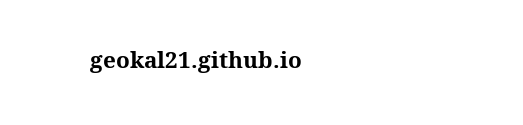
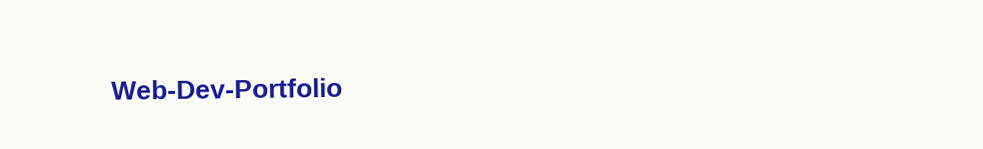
[90,51,302,73] geokal21.github.io -> [111,77,343,100] Web-Dev-Portfolio

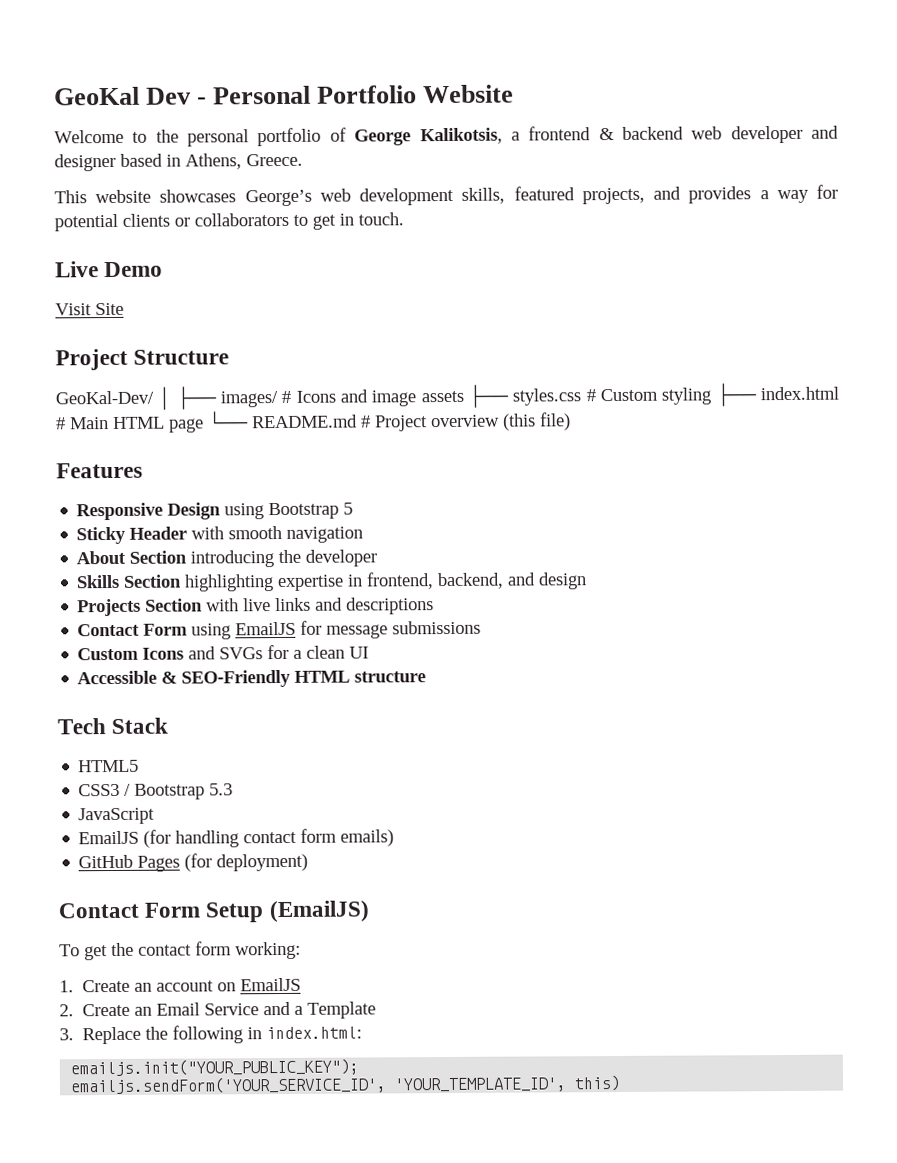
[111,77,343,100] Web-Dev-Portfolio -> [54,84,515,106] [54,125,839,147] [54,153,303,172] [54,184,839,207] [54,212,404,232] [55,261,164,278] [55,302,124,316] [55,348,230,371] [55,383,840,410] [56,411,571,433] [56,462,143,479] [76,502,354,521] [76,525,364,545] [76,549,378,568] [76,572,588,592] [77,597,435,617] [77,620,482,640] [77,644,370,661] [77,669,427,688] [57,717,169,735] [78,759,140,773] [78,783,234,800] [78,807,156,825] [78,828,395,848] [78,853,309,872] [58,900,370,923] [59,941,301,961] [59,977,302,993] [59,1001,377,1019] [59,1025,363,1045] [70,1058,360,1077] [70,1074,622,1095] GeoKal Dev - Personal Portfolio Website // Welcome to the personal portfolio of George Kalikotsis, a frontend & backend web developer and designer based in Athens, Greece. // This website showcases George’s web development skills, featured projects, and provides a way for potential clients or collaborators to get in touch. // Live Demo // Visit Site // Project Structure // GeoKal-Dev/ │ ├── images/ # Icons and image assets ├── styles.css # Custom styling ├── index.html # Main HTML page └── README.md # Project overview (this file) // Features // Responsive Design using Bootstrap 5 // Sticky Header with smooth navigation // About Section introducing the developer // Skills Section highlighting expertise in frontend, backend, and design // Projects Section with live links and descriptions // Contact Form using EmailJS for message submissions // Custom Icons and SVGs for a clean UI // Accessible & SEO-Friendly HTML structure // Tech Stack // HTML5 // CSS3 / Bootstrap 5.3 // JavaScript // EmailJS (for handling contact form emails) // GitHub Pages (for deployment) // Contact Form Setup (EmailJS) // To get the contact form working: // 1. Create an account on EmailJS // 2. Create an Email Service and a Template // 3. Replace the following in index.html: // emailjs.init("YOUR_PUBLIC_KEY"); // emailjs.sendForm('YOUR_SERVICE_ID', 'YOUR_TEMPLATE_ID', this)

